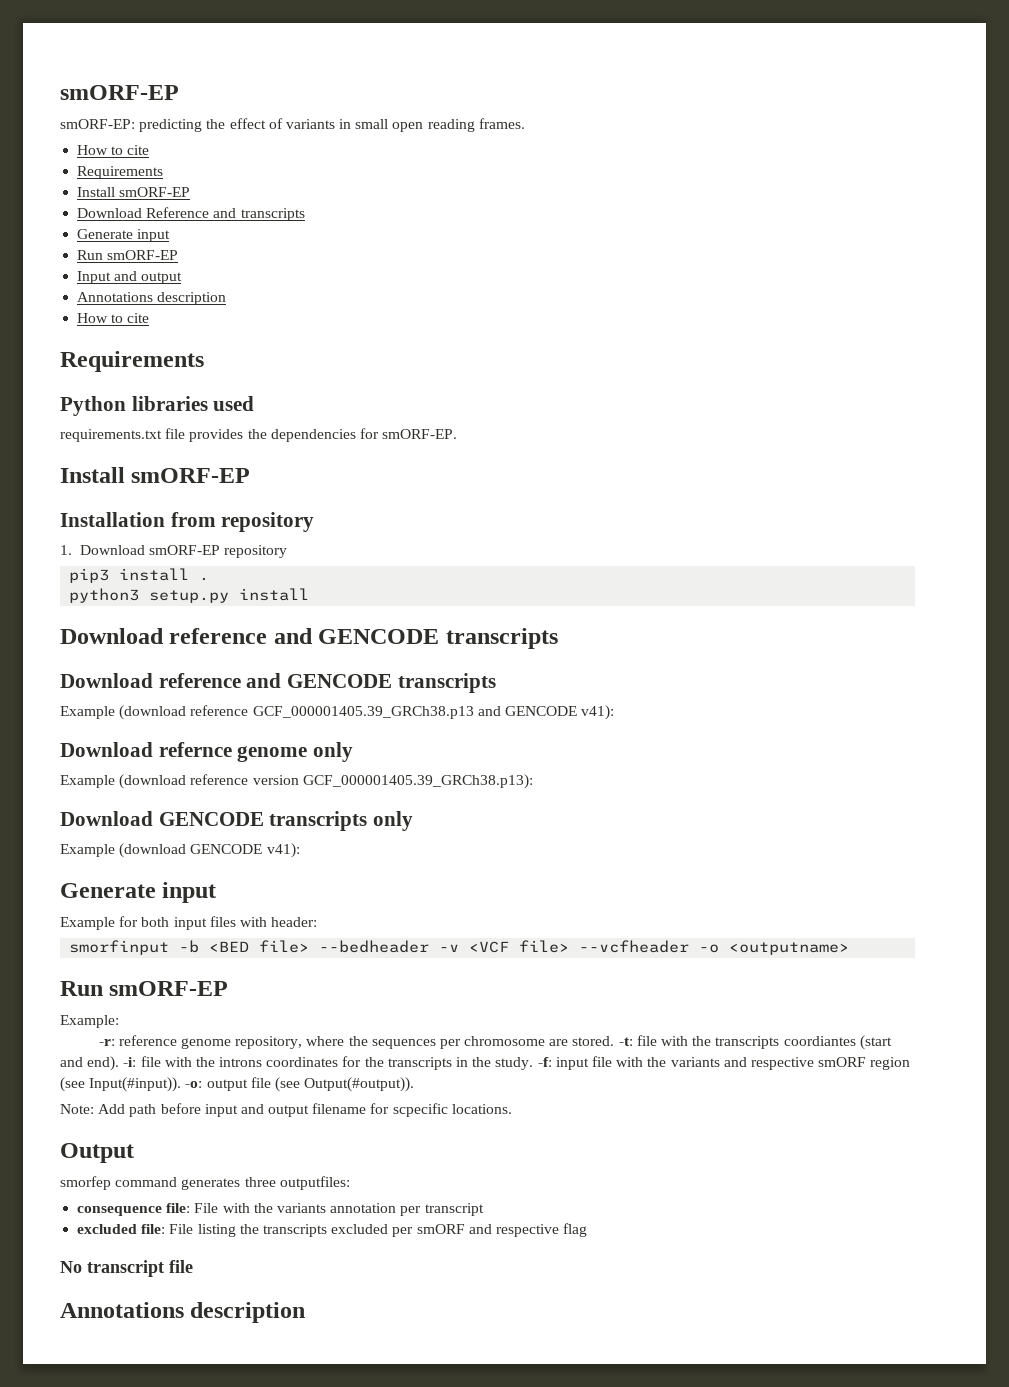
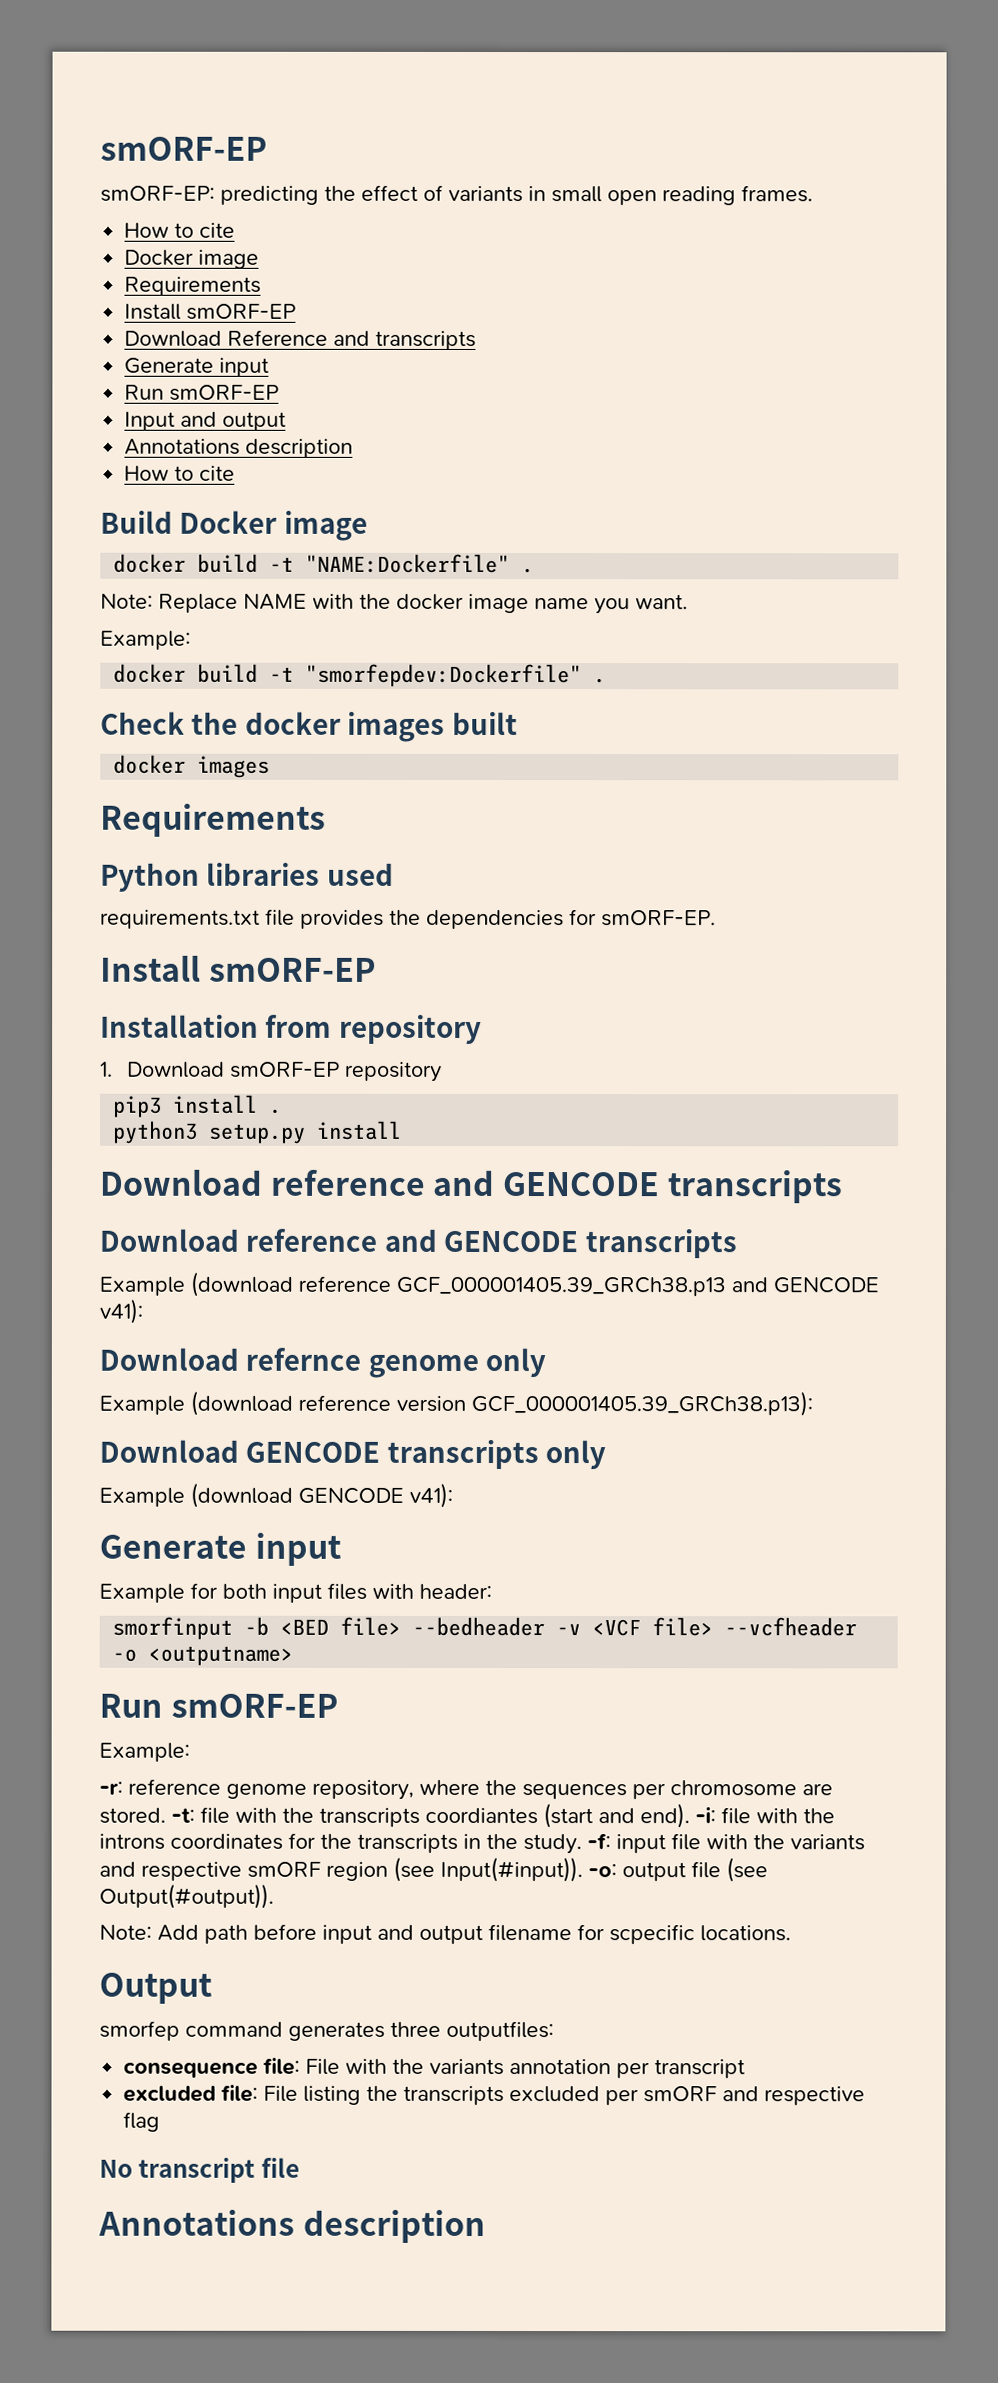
(150, 150) none -> [124,249,260,269] // Docker image
(150, 318) none -> [100,510,368,541] [113,553,535,574] [100,593,688,615] [100,630,191,650] [113,663,607,688] [100,711,518,742] [113,754,271,778] // Build Docker image // docker build -t "NAME:Dockerfile" . // Note: Replace NAME with the docker image name you want. // Example: // docker build -t "smorfepdev:Dockerfile" . // Check the docker images built // docker images

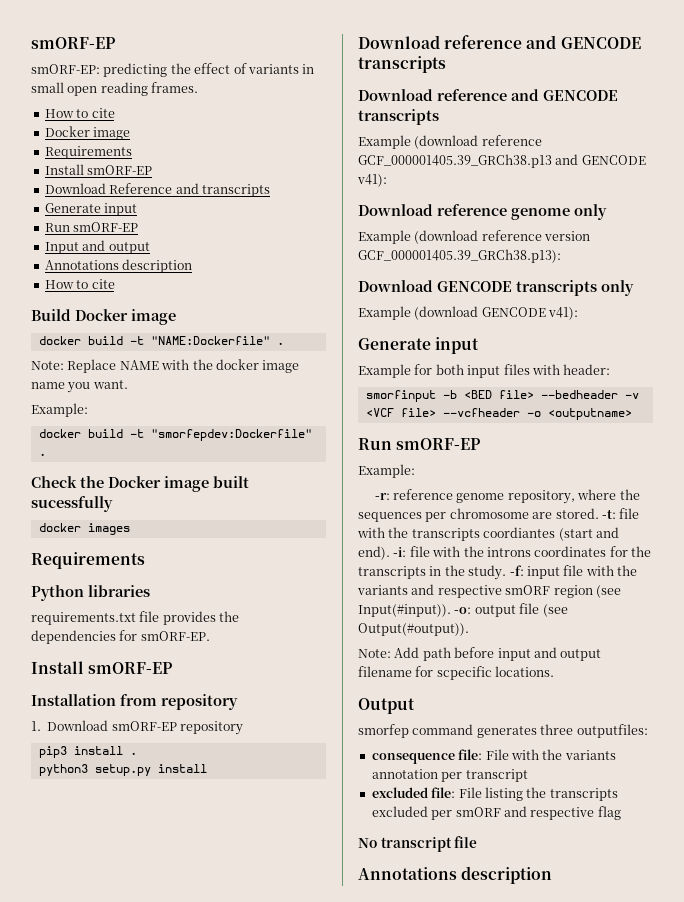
[244,711,446,742] docker images -> [108,476,209,492] Docker image
(518, 723) none -> [31,496,113,512] sucessfully
[326,862,394,886] used -> (150, 591) none
[245,1347,362,1371] refernce -> [437,204,507,216] reference

